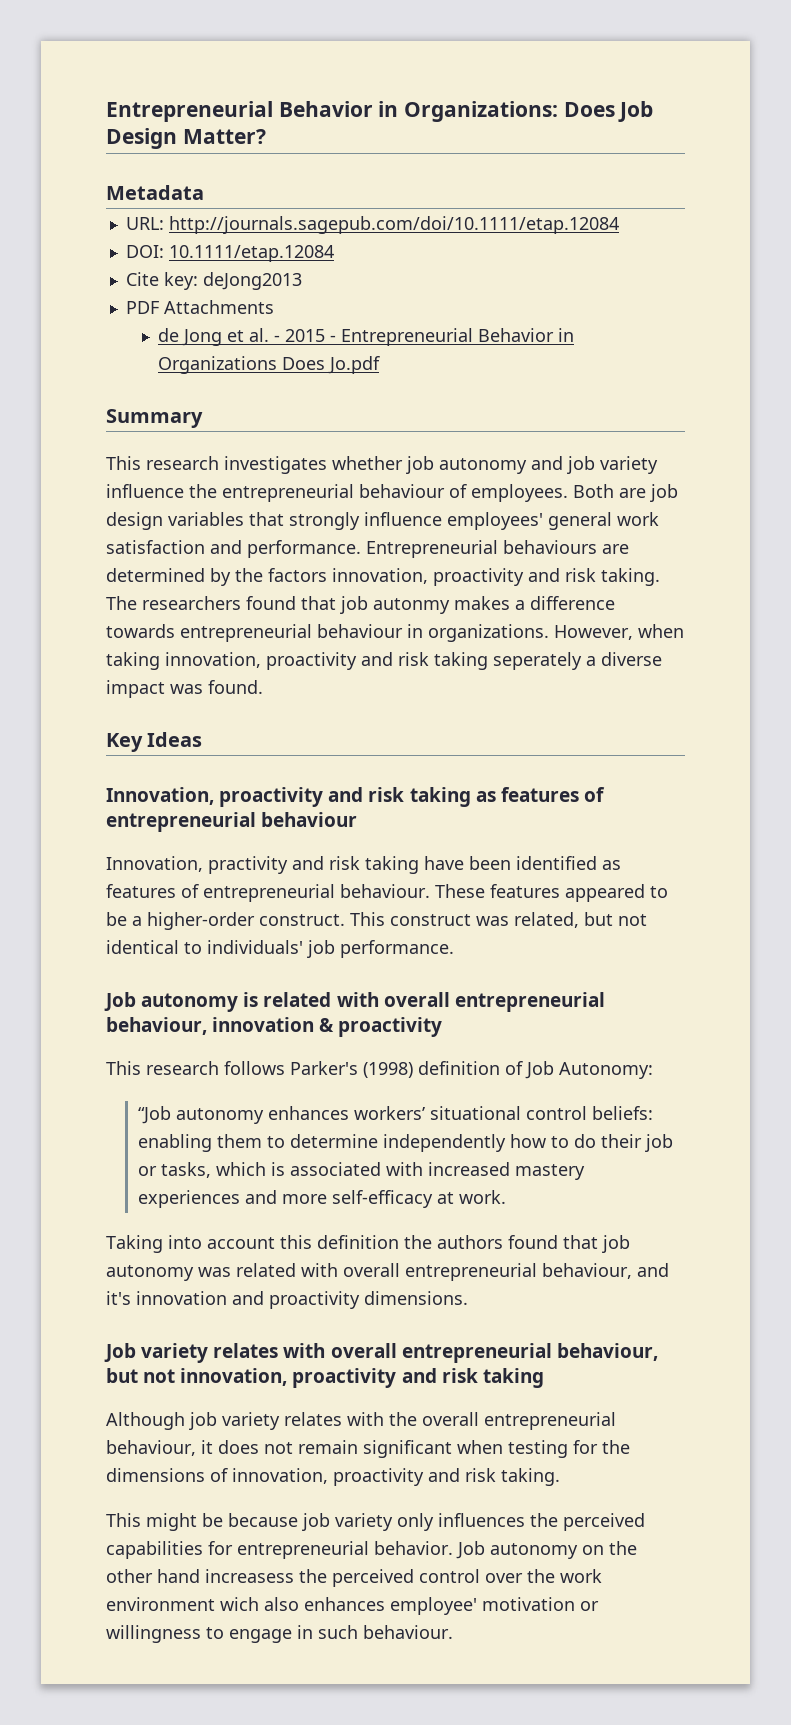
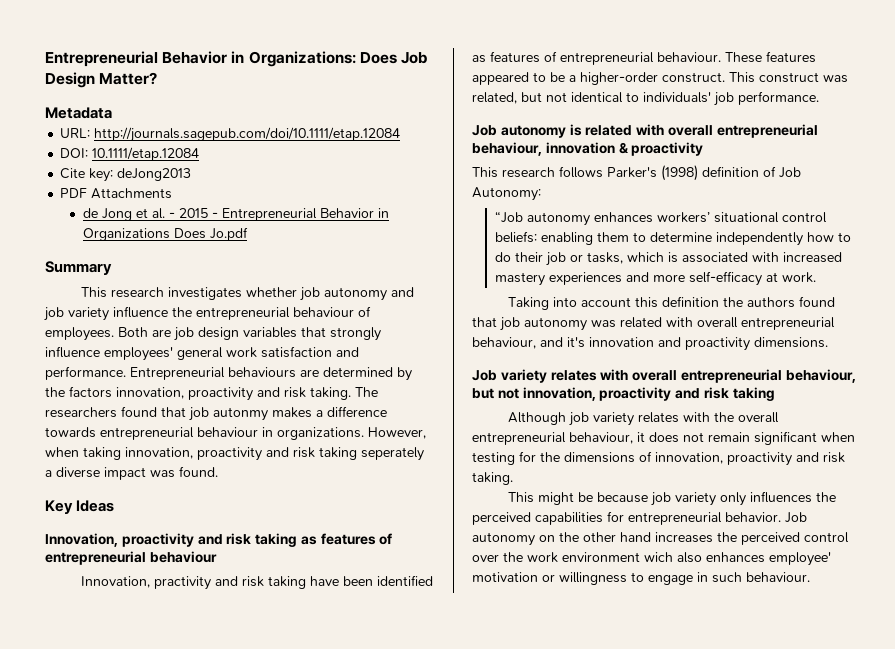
[205,1569,294,1583] increasess -> [655,532,713,543] increases

